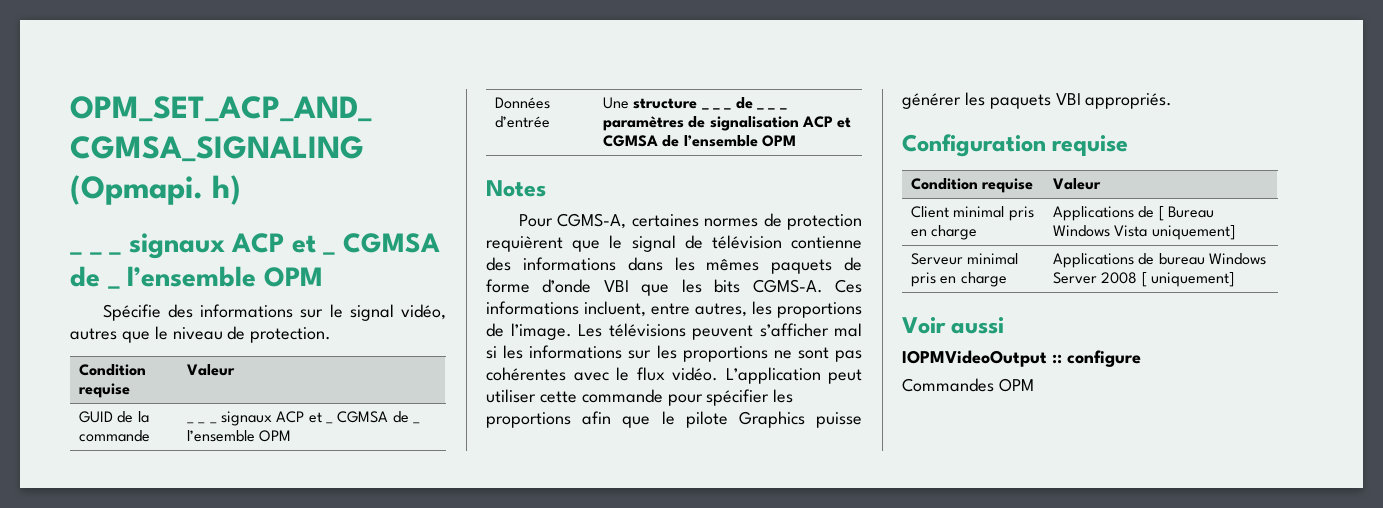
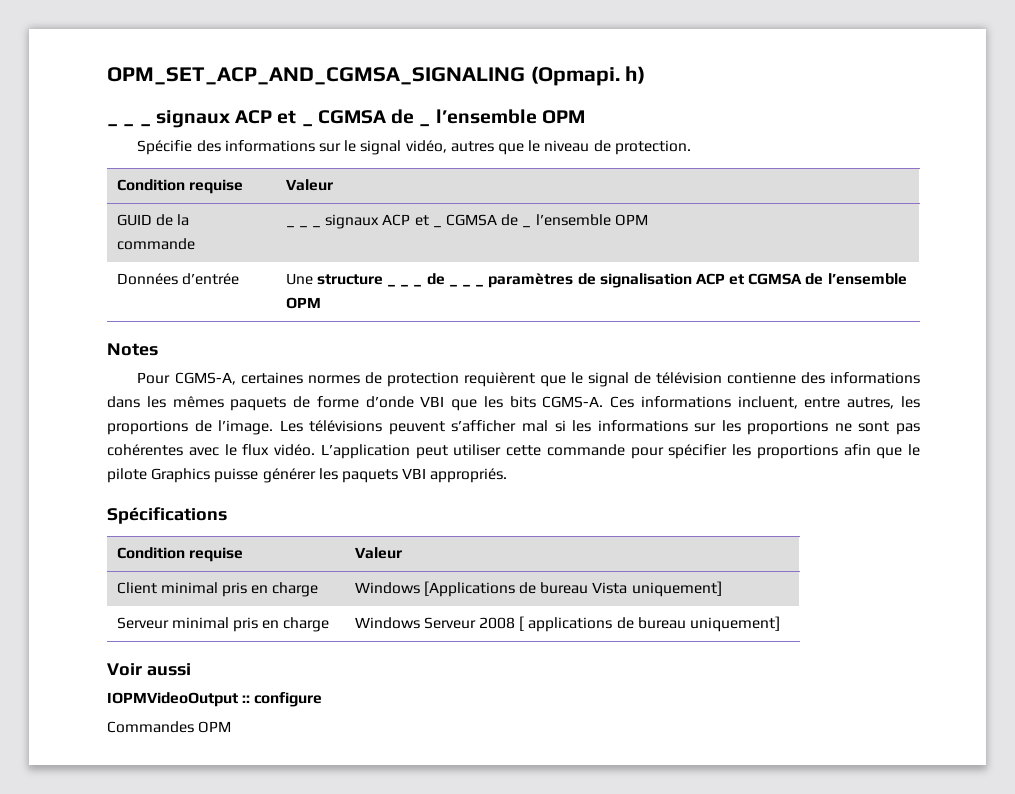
[902,134,1129,157] Configuration requise -> [107,507,227,524] Spécifications
[1053,206,1215,221] [1053,225,1111,237] Applications de [ Bureau Windows -> [354,581,589,597] Windows [Applications de bureau
[1053,253,1267,268] [1053,272,1147,287] Applications de bureau Windows Server 2008 [ -> [354,616,686,632] Windows Serveur 2008 [ applications de bureau

